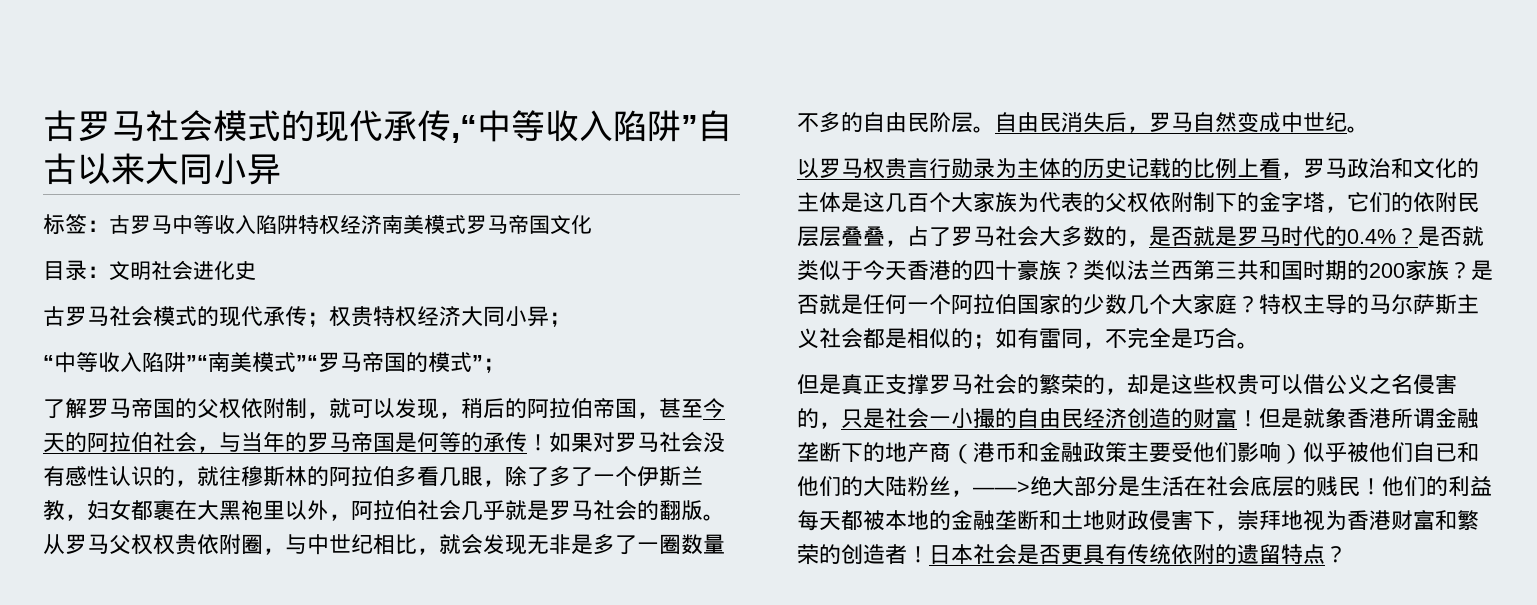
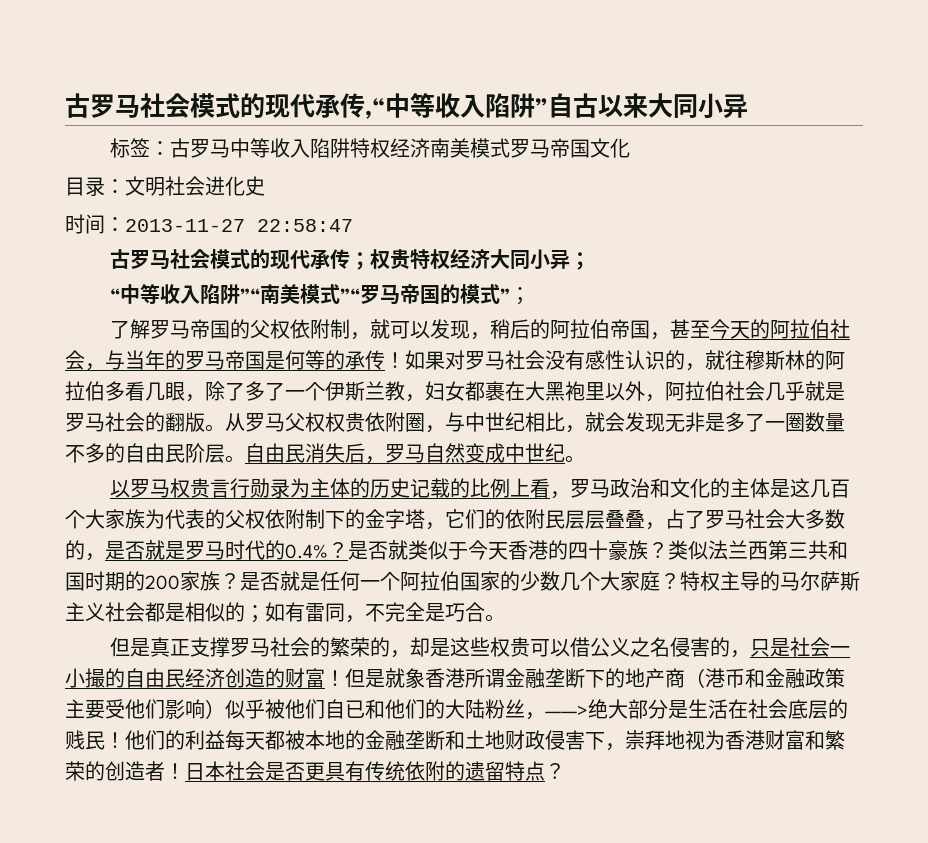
(256, 270) none -> [65,214,353,234] // 时间：2013-11-27 22:58:47

